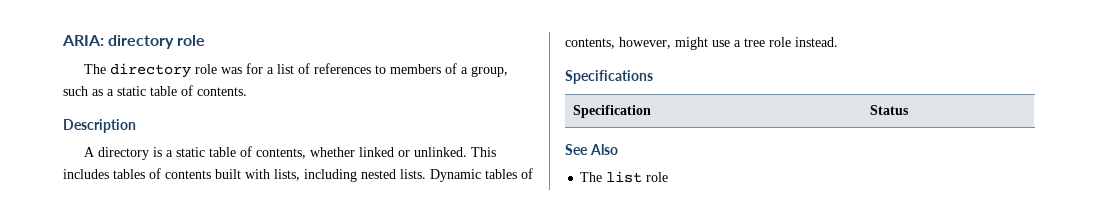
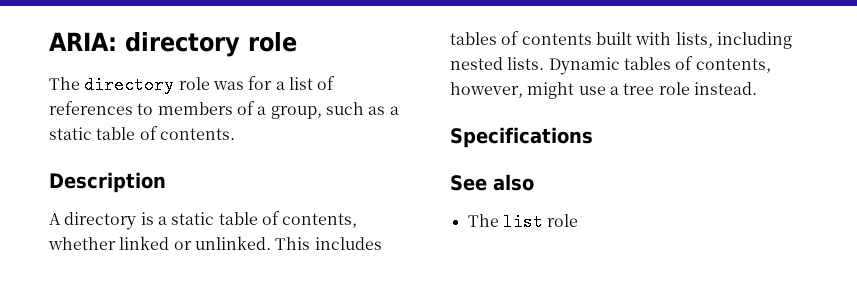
[572,105,651,118] [869,105,909,115] // Specification | Status -> (593, 137) none
[589,144,618,155] Also -> [493,174,534,191] also

